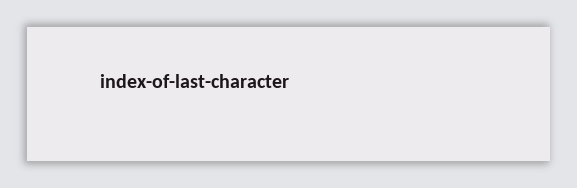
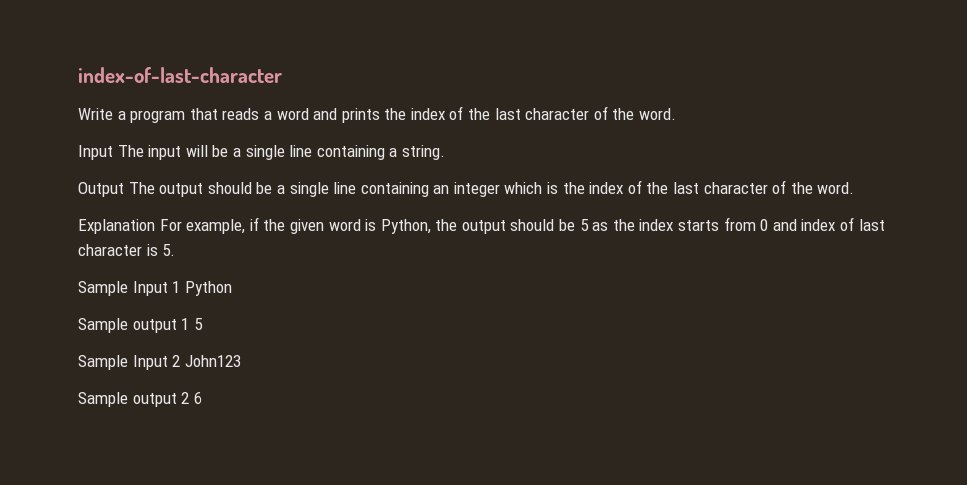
(289, 81) none -> [78,106,677,123] [78,145,445,160] [78,180,855,197] [78,217,885,234] [78,244,176,256] [78,281,232,296] [78,318,203,333] [78,355,241,370] [78,392,202,407] // Write a program that reads a word and prints the index of the last character of the word. // Input The input will be a single line containing a string. // Output The output should be a single line containing an integer which is the index of the last character of the word. // Explanation For example, if the given word is Python, the output should be 5 as the index starts from 0 and index of last character is 5. // Sample Input 1 Python // Sample output 1 5 // Sample Input 2 John123 // Sample output 2 6

